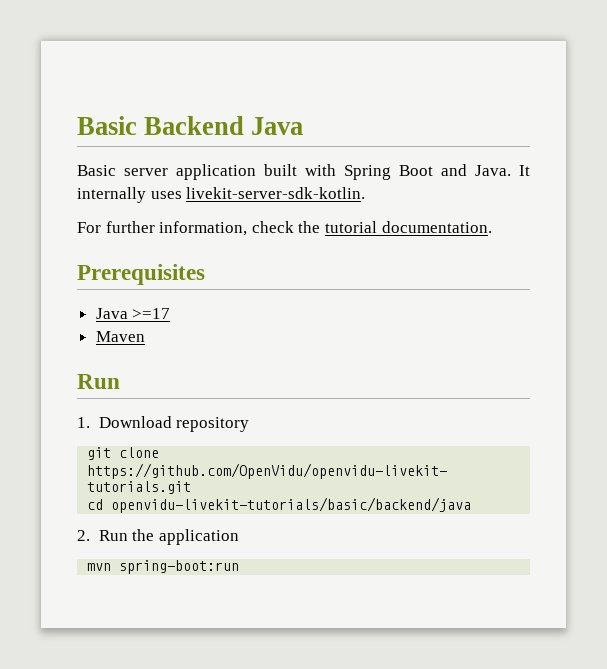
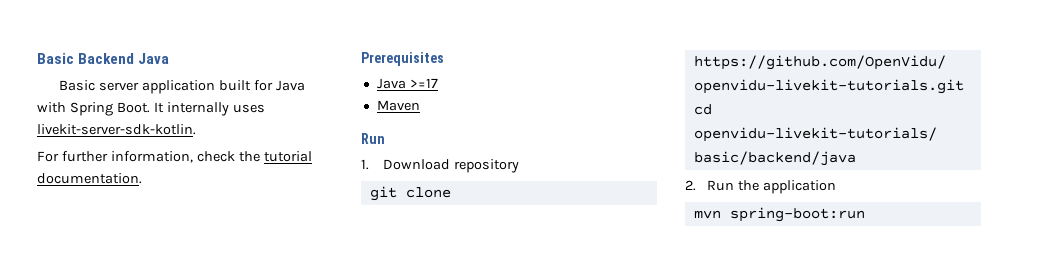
[305,164,511,180] with Spring Boot and Java. -> [253,80,305,91] [37,102,150,116] for Java with Spring Boot.

